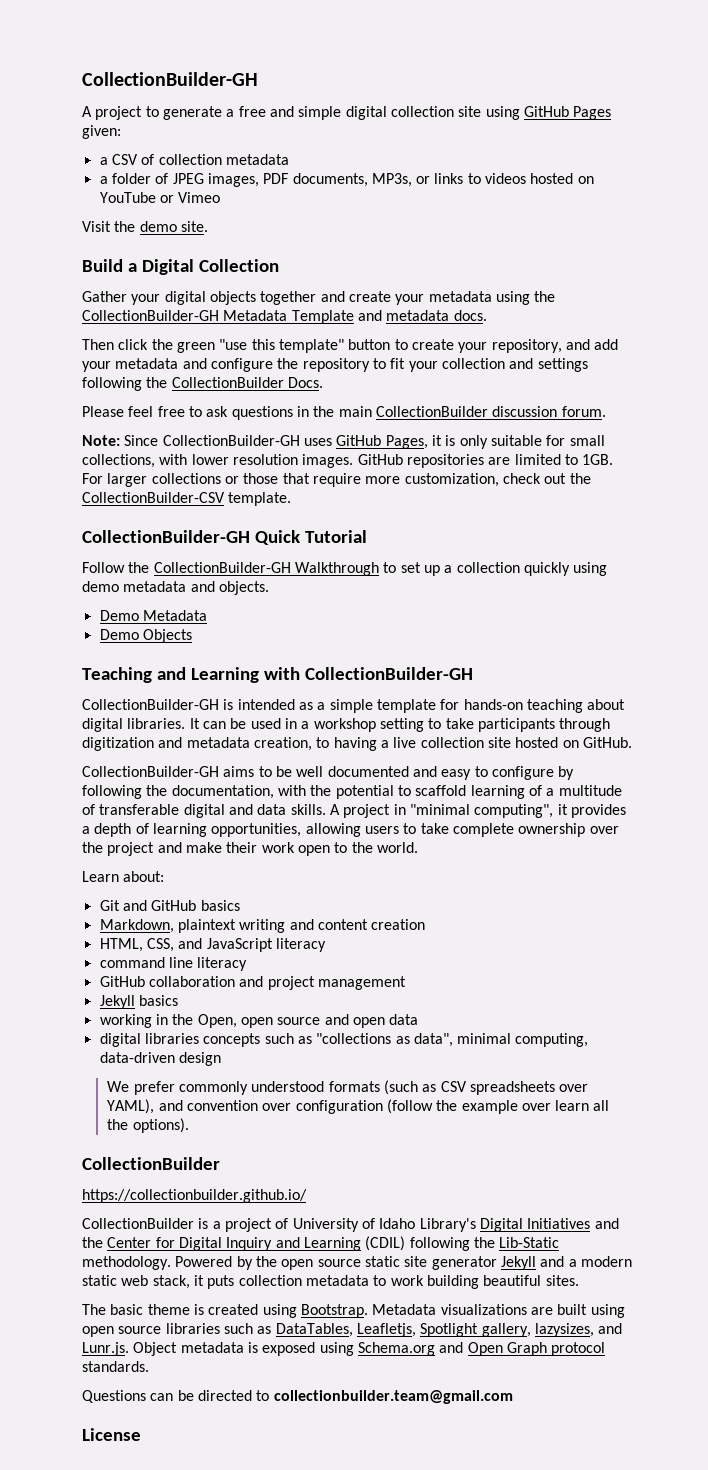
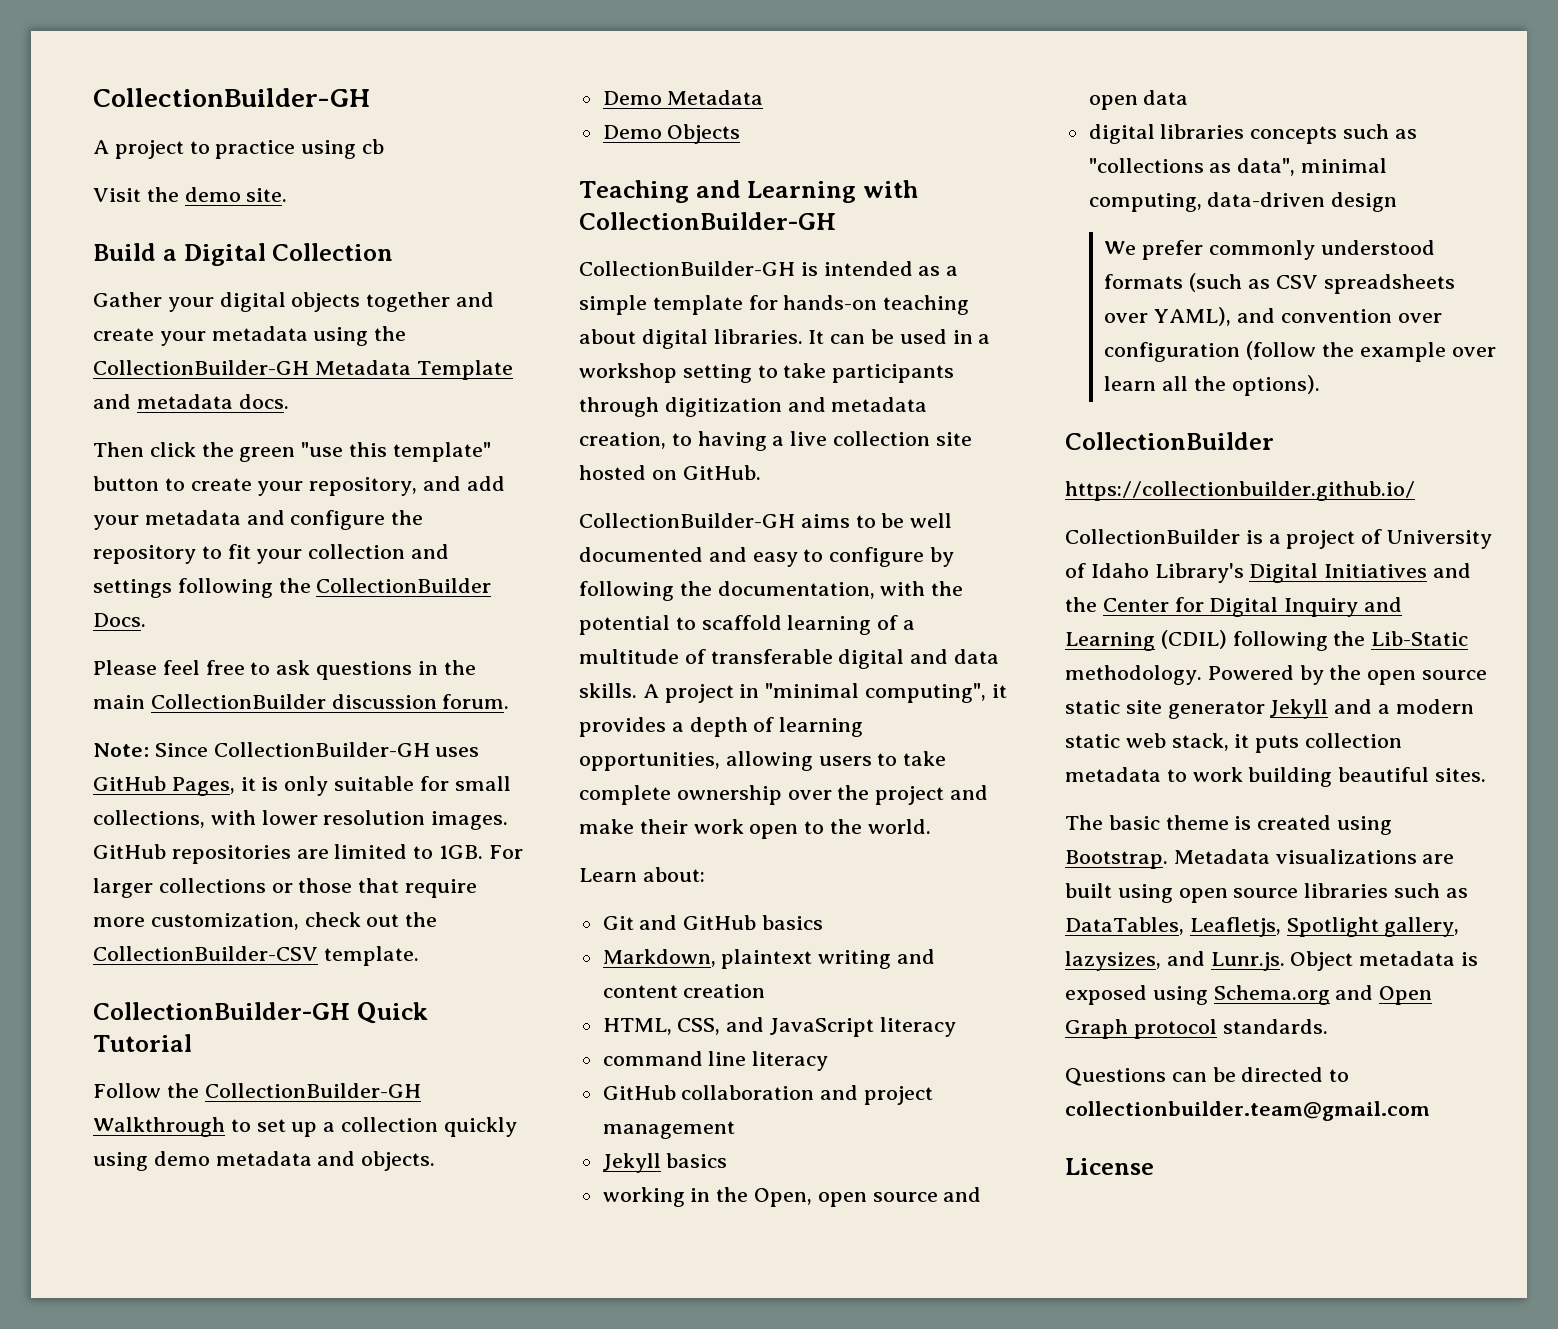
[162,106,612,120] [82,125,121,139] [99,154,289,165] [99,173,594,187] [99,192,221,203] generate a free and simple digital collection site using GitHub Pages given: // a CSV of collection metadata // a folder of JPEG images, PDF documents, MP3s, or links to videos hosted on YouTube or Vimeo -> [215,139,385,159] practice using cb

